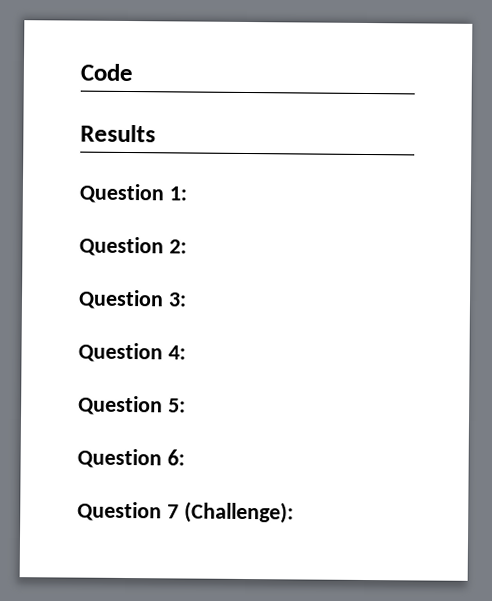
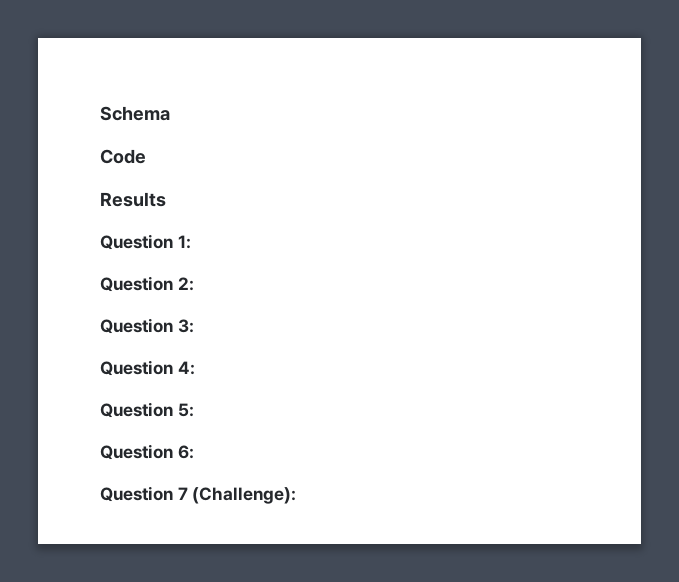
(80, 72) none -> [100,106,170,121] Schema //

